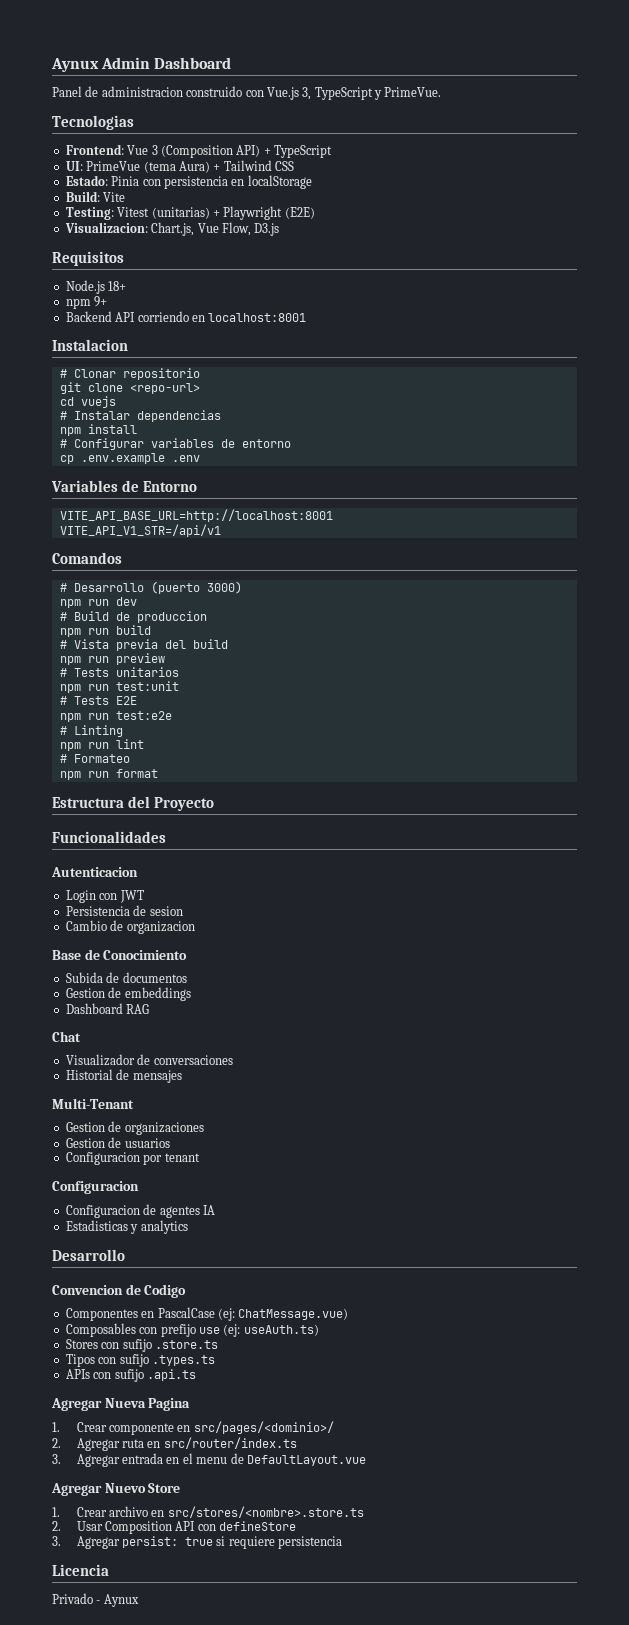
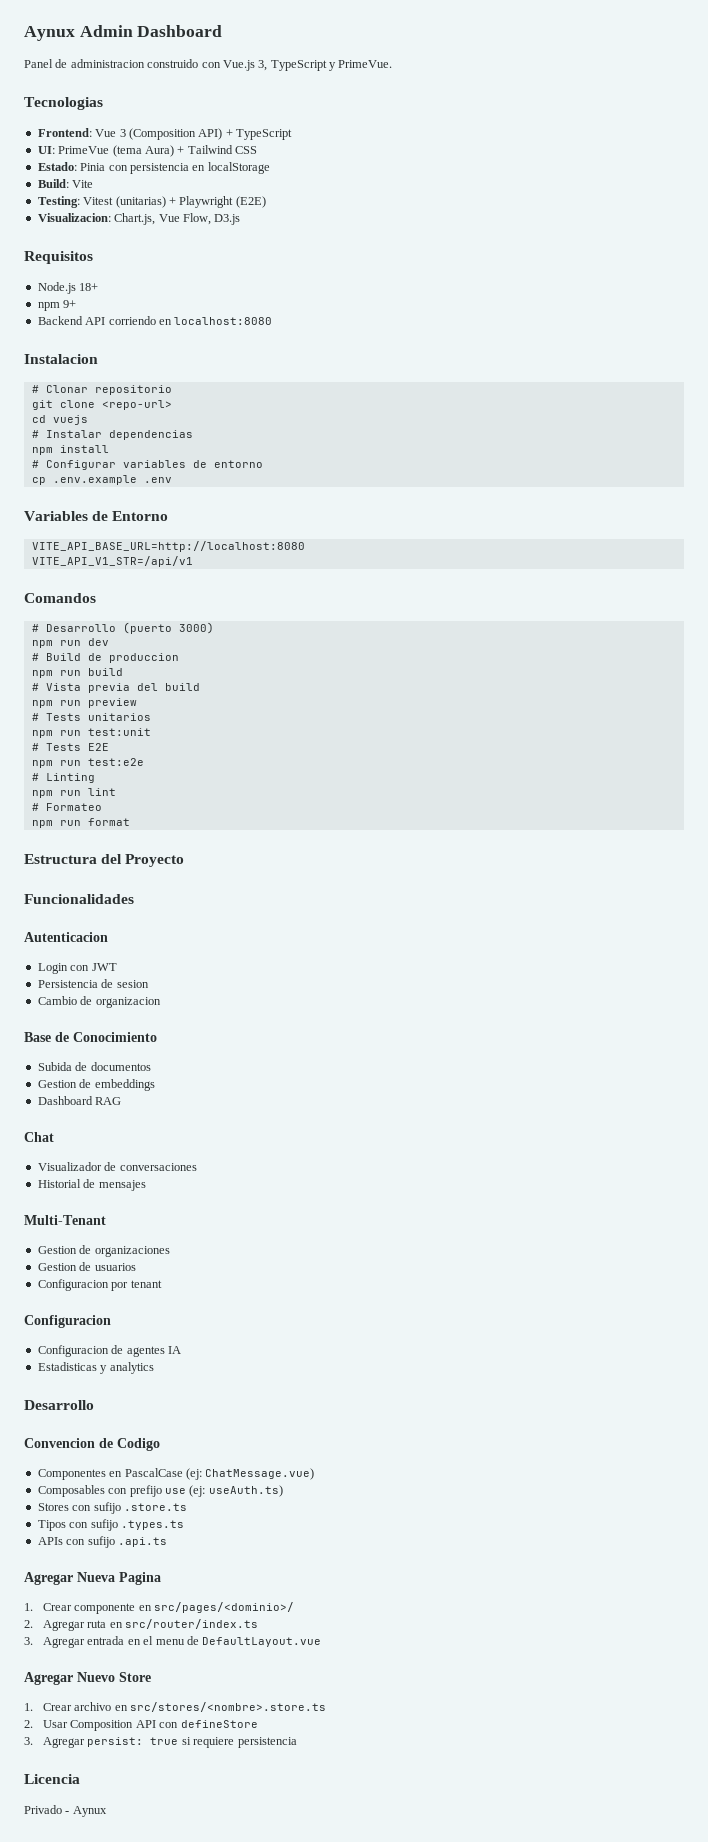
[208,313,307,322] localhost:8001 -> [174,317,273,325] localhost:8080
[59,509,333,522] VITE_API_BASE_URL=http://localhost:8001 -> [31,541,305,552] VITE_API_BASE_URL=http://localhost:8080

